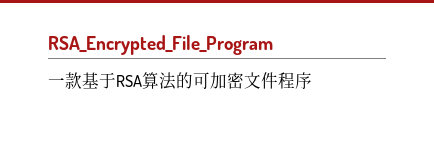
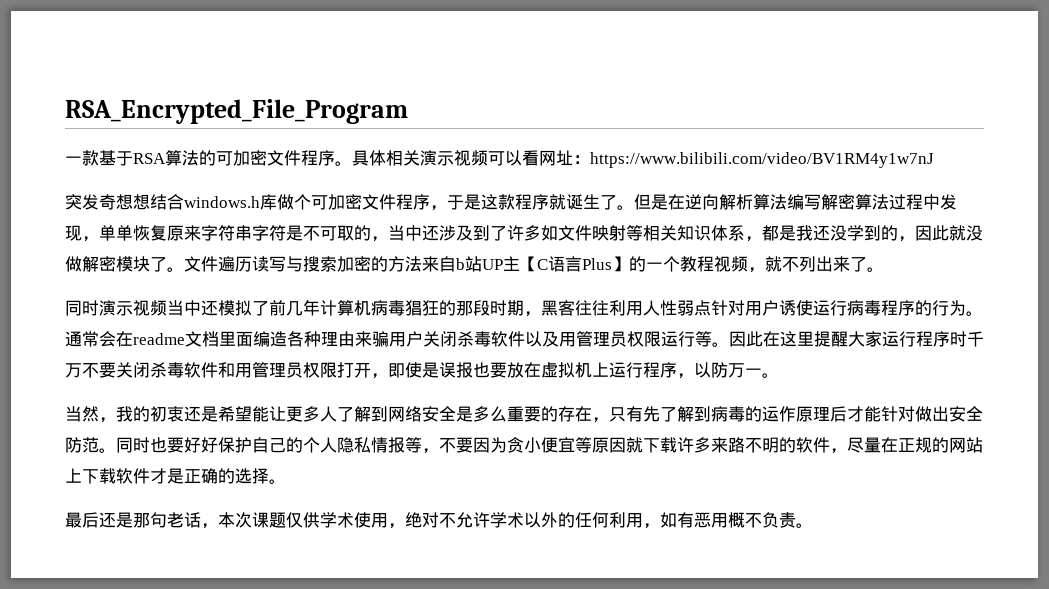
(312, 80) none -> [335,150,934,168] [65,194,957,211] [65,225,983,242] [65,256,884,273] [65,299,983,317] [65,331,984,347] [65,362,779,379] [65,406,983,423] [65,437,983,454] [65,468,286,484] [65,512,813,529] 。具体相关演示视频可以看网址：https://www.bilibili.com/video/BV1RM4y1w7nJ // 突发奇想想结合windows.h库做个可加密文件程序，于是这款程序就诞生了。但是在逆向解析算法编写解密算法过程中发现，单单恢复原来字符串字符是不可取的，当中还涉及到了许多如文件映射等相关知识体系，都是我还没学到的，因此就没做解密模块了。文件遍历读写与搜索加密的方法来自b站UP主【C语言Plus】的一个教程视频，就不列出来了。 // 同时演示视频当中还模拟了前几年计算机病毒猖狂的那段时期，黑客往往利用人性弱点针对用户诱使运行病毒程序的行为。通常会在readme文档里面编造各种理由来骗用户关闭杀毒软件以及用管理员权限运行等。因此在这里提醒大家运行程序时千万不要关闭杀毒软件和用管理员权限打开，即使是误报也要放在虚拟机上运行程序，以防万一。 // 当然，我的初衷还是希望能让更多人了解到网络安全是多么重要的存在，只有先了解到病毒的运作原理后才能针对做出安全防范。同时也要好好保护自己的个人隐私情报等，不要因为贪小便宜等原因就下载许多来路不明的软件，尽量在正规的网站上下载软件才是正确的选择。 // 最后还是那句老话，本次课题仅供学术使用，绝对不允许学术以外的任何利用，如有恶用概不负责。

